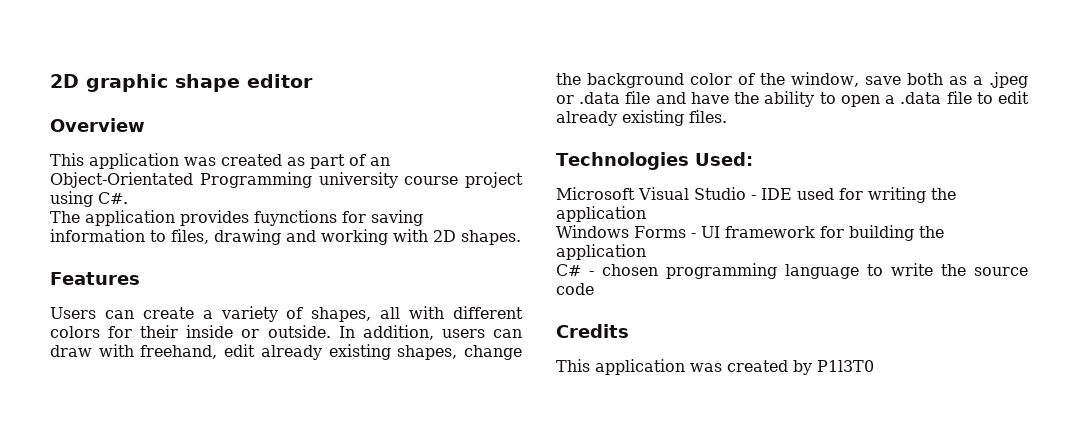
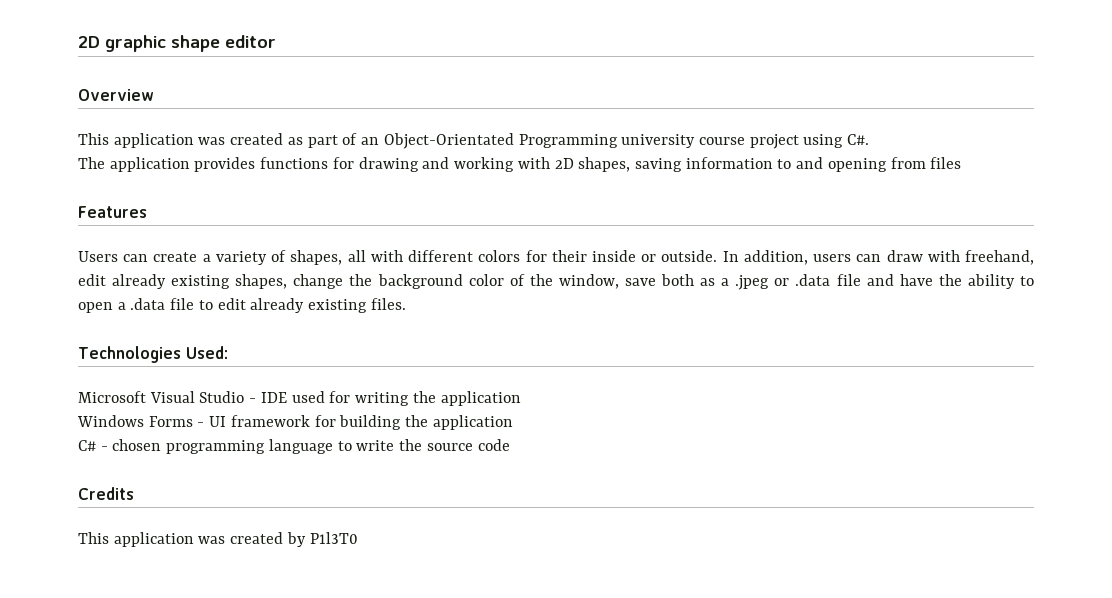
[254,210,423,226] [50,229,209,244] fuynctions for saving information to files, -> [260,157,354,169] functions for
[461,230,521,245] shapes. -> [578,157,962,172] shapes, saving information to and opening from files

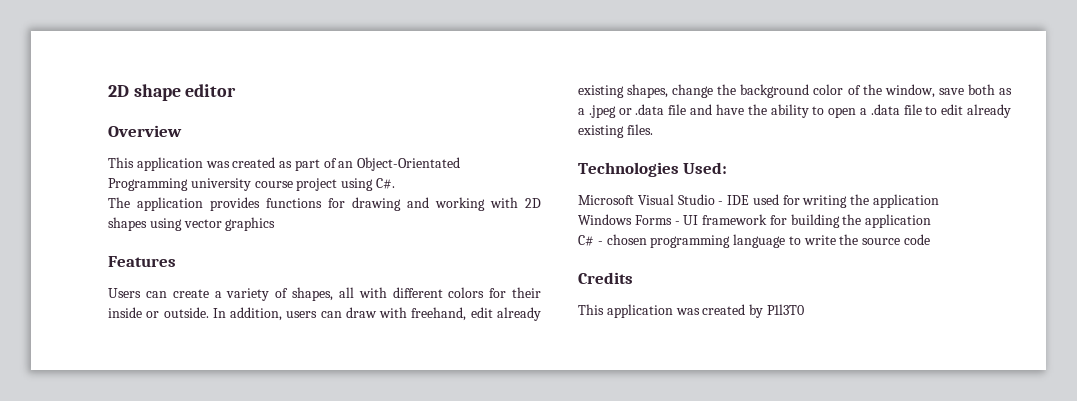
[78,35,166,52] 2D graphic -> [108,85,129,97] 2D
[578,157,962,172] shapes, saving information to and opening from files -> [108,217,276,231] shapes using vector graphics

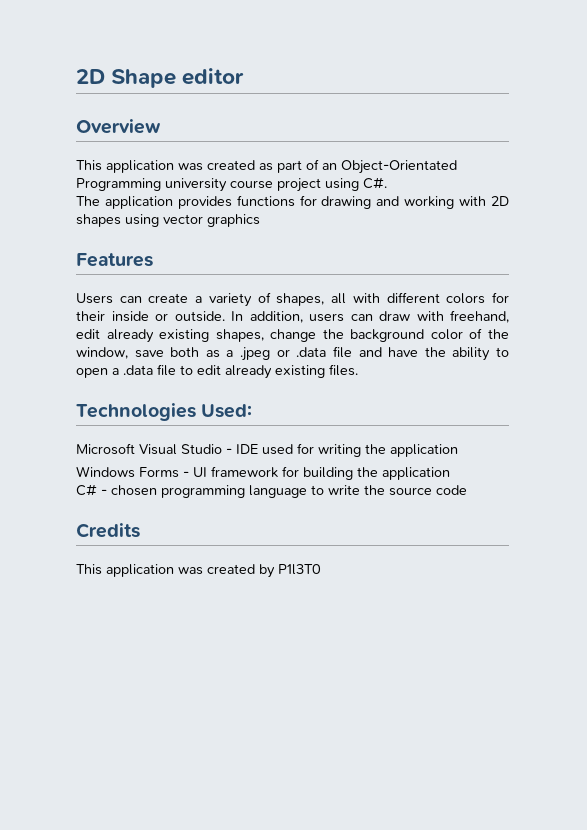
[108,84,181,101] 2D shape -> [76,69,177,88] 2D Shape

